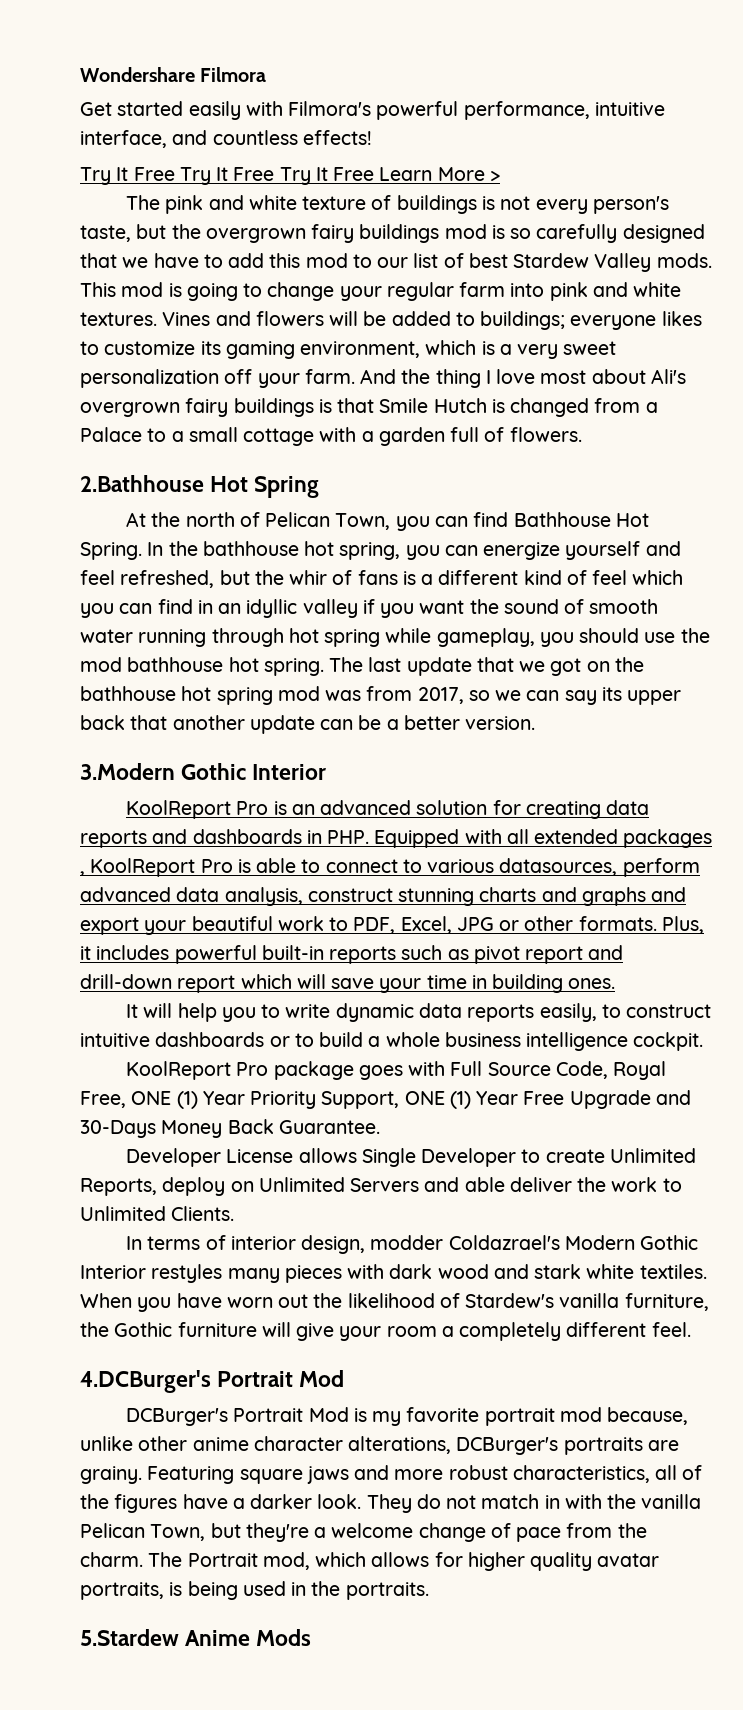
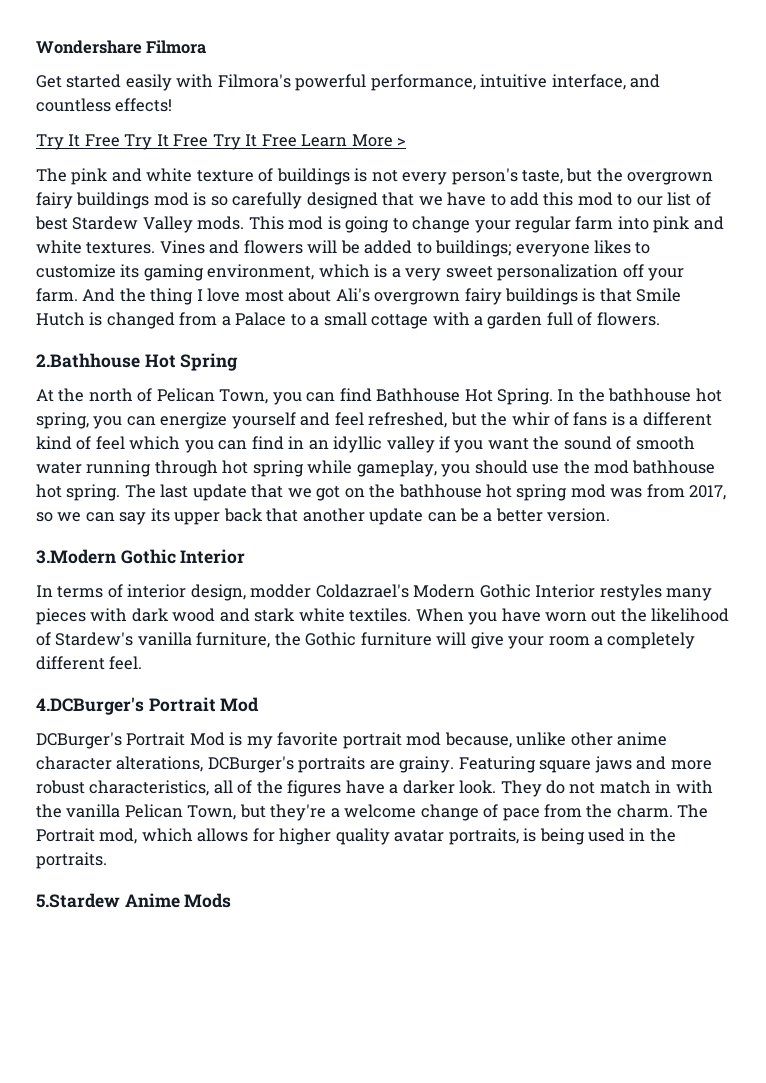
[126,800,650,819] [80,829,713,848] [80,858,700,877] [80,887,687,906] [80,916,704,935] [80,945,624,964] [80,974,616,993] [126,1003,712,1022] [80,1032,704,1051] [126,1061,667,1080] [80,1090,691,1109] [80,1119,380,1138] [126,1148,697,1167] [80,1177,682,1196] [80,1206,235,1221] // KoolReport Pro is an advanced solution for creating data reports and dashboards in PHP. Equipped with all extended packages , KoolReport Pro is able to connect to various datasources, perform advanced data analysis, construct stunning charts and graphs and export your beautiful work to PDF, Excel, JPG or other formats. Plus, it includes powerful built-in reports such as pivot report and drill-down report which will save your time in building ones. // It will help you to write dynamic data reports easily, to construct intuitive dashboards or to build a whole business intelligence cockpit. // KoolReport Pro package goes with Full Source Code, Royal Free, ONE (1) Year Priority Support, ONE (1) Year Free Upgrade and 30-Days Money Back Guarantee. // Developer License allows Single Developer to create Unlimited Reports, deploy on Unlimited Servers and able deliver the work to Unlimited Clients. -> (246, 556) none

